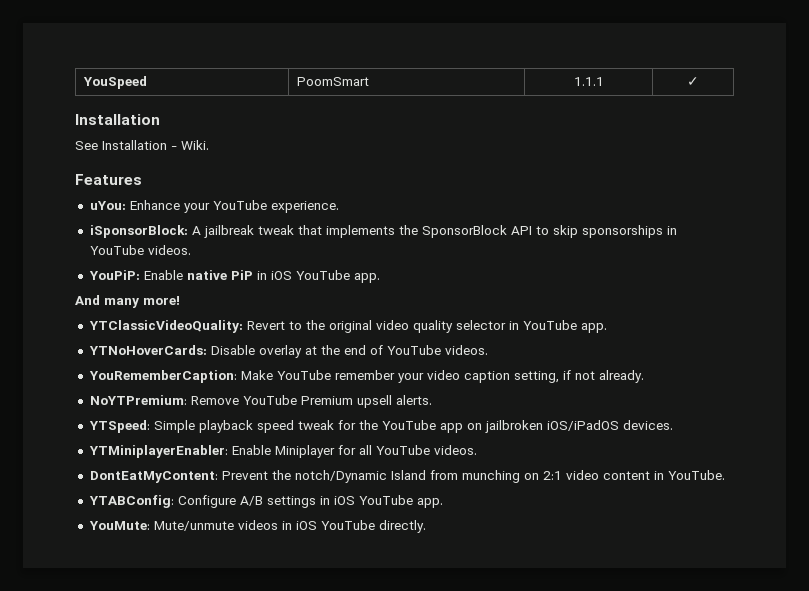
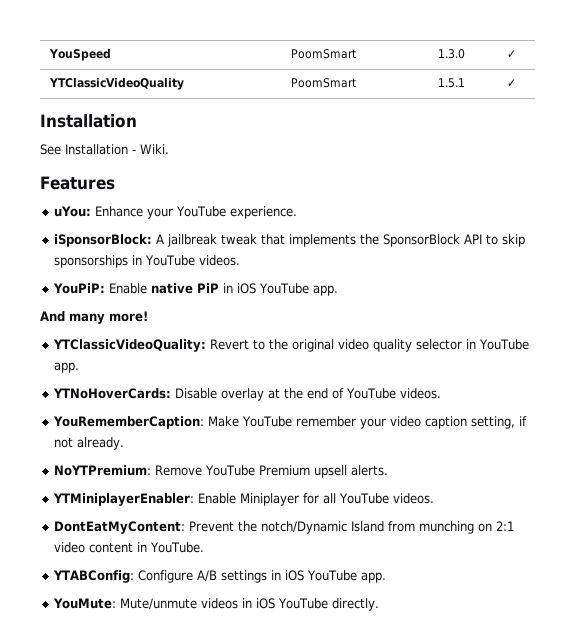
[573,77,604,86] 1.1.1 -> [438,49,465,59] [507,50,516,58] [48,77,184,90] [290,78,356,88] [438,78,465,88] 1.3.0 | ✓ // YTClassicVideoQuality | PoomSmart | 1.5.1
[88,420,673,433] // YTSpeed: Simple playback speed tweak for the YouTube app on jailbroken iOS/iPadOS devices. -> (389, 470) none

